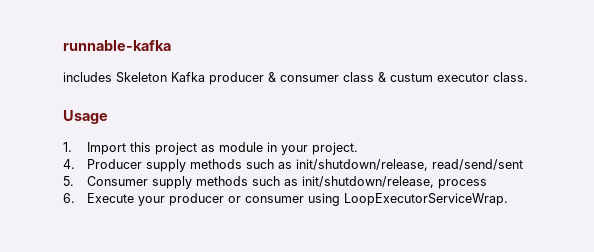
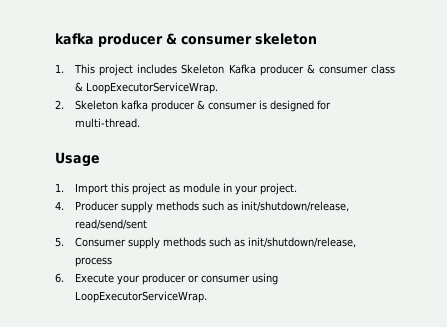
[63,40,171,51] runnable-kafka // -> [55,33,317,47] [55,64,134,76] kafka producer & consumer skeleton // 1. This project
[390,72,528,82] custum executor class. -> [86,82,219,94] [55,100,332,112] [75,118,141,128] LoopExecutorServiceWrap. // 2. Skeleton kafka producer & consumer is designed for multi-thread.

